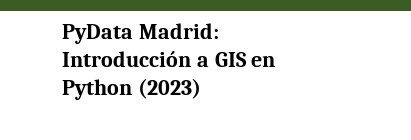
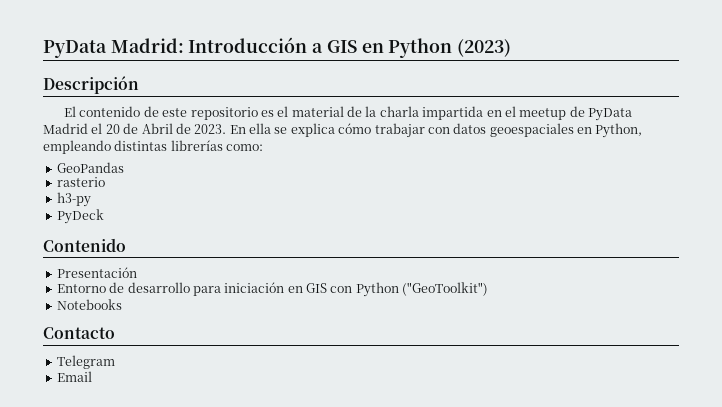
(201, 88) none -> [43,76,139,94] [64,106,633,121] [43,123,643,138] [43,140,264,154] [56,162,124,173] [56,177,105,187] [56,192,91,207] [56,209,104,224] [43,238,126,252] [56,267,137,278] [56,282,489,297] [56,299,122,310] [43,327,115,339] [56,355,115,369] [56,371,92,382] // Descripción // El contenido de este repositorio es el material de la charla impartida en el meetup de PyData Madrid el 20 de Abril de 2023. En ella se explica cómo trabajar con datos geoespaciales en Python, empleando distintas librerías como: // GeoPandas // rasterio // h3-py // PyDeck // Contenido // Presentación // Entorno de desarrollo para iniciación en GIS con Python ("GeoToolkit") // Notebooks // Contacto // Telegram // Email

